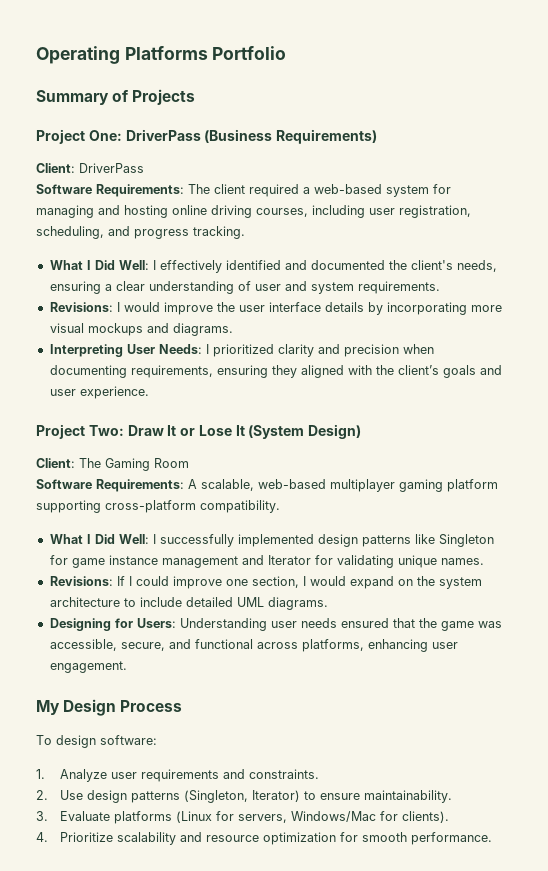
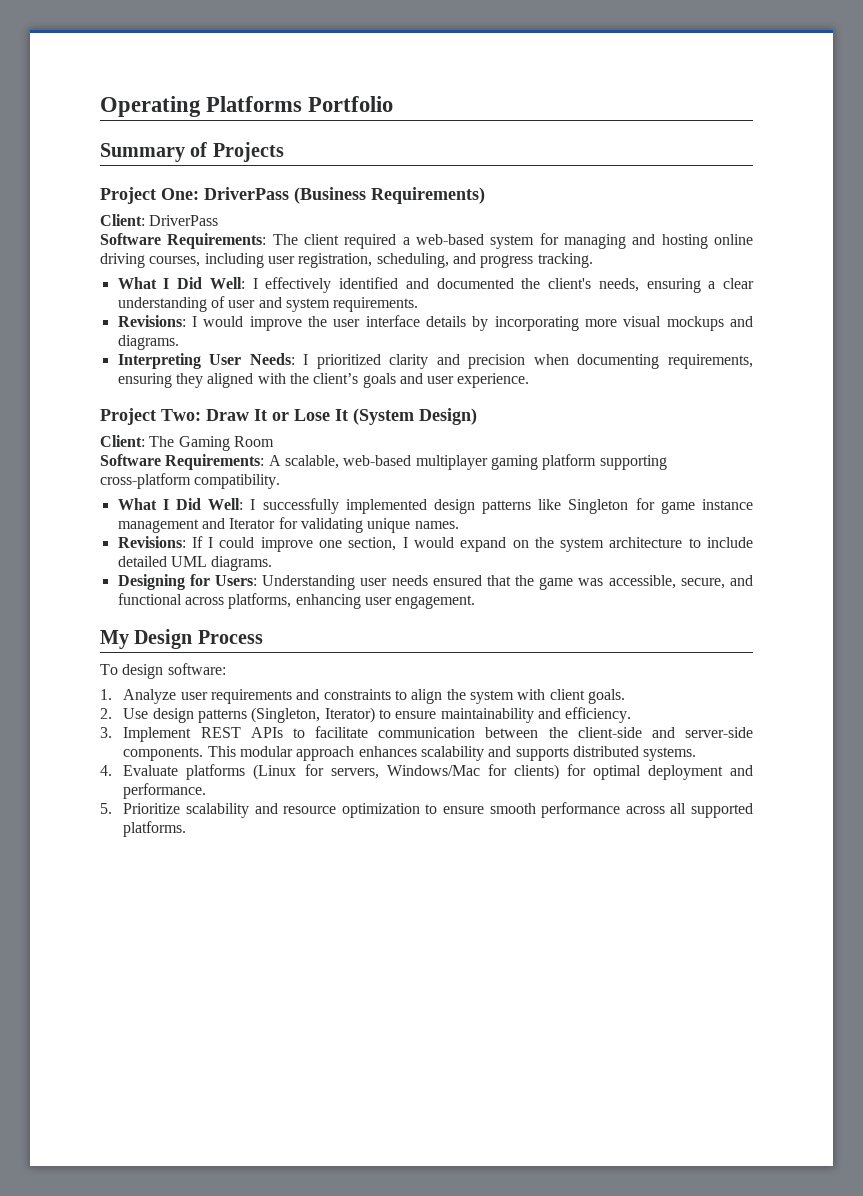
[248,769,319,779] constraints. -> [323,689,625,704] constraints to align the system with client goals.
[363,790,452,803] [36,811,48,821] maintainability. // 3. -> [440,707,632,723] [100,726,754,742] [123,746,697,761] [100,765,112,776] maintainability and efficiency. // 3. Implement REST APIs to facilitate communication between the client-side and server-side components. This modular approach enhances scalability and supports distributed systems. // 4.
[401,811,449,823] [36,832,48,842] clients). // 4. -> [513,764,753,780] [123,783,207,799] [100,803,112,814] clients) for optimal deployment and performance. // 5.
[339,832,492,845] for smooth performance. -> [425,802,754,818] [123,821,187,837] to ensure smooth performance across all supported platforms.

